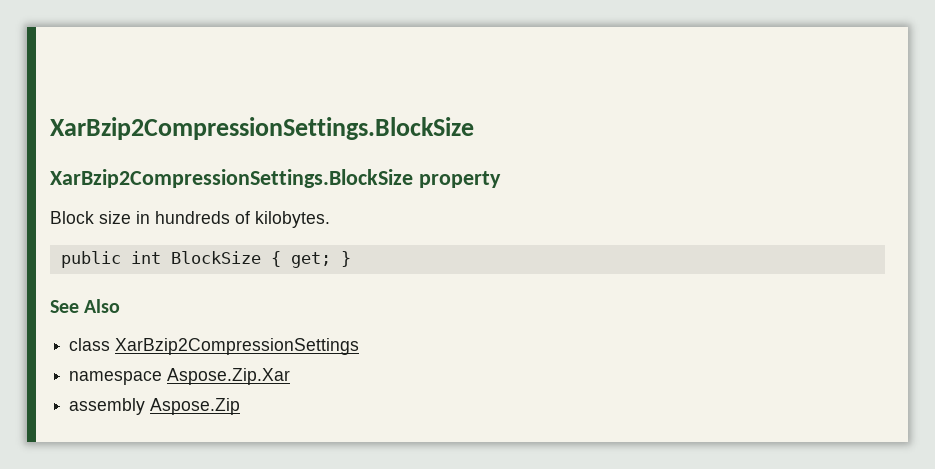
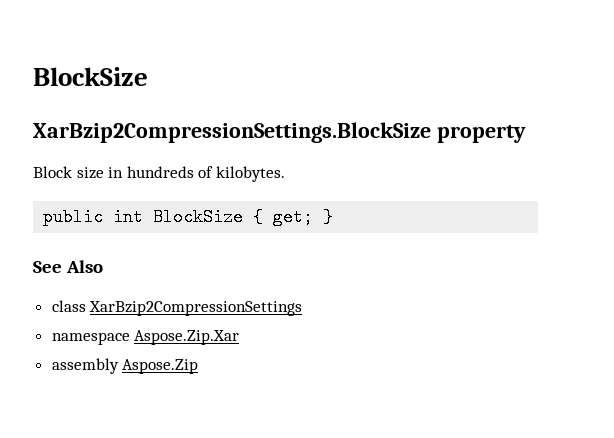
[50,117,474,140] XarBzip2CompressionSettings.BlockSize -> [33,67,148,86] BlockSize

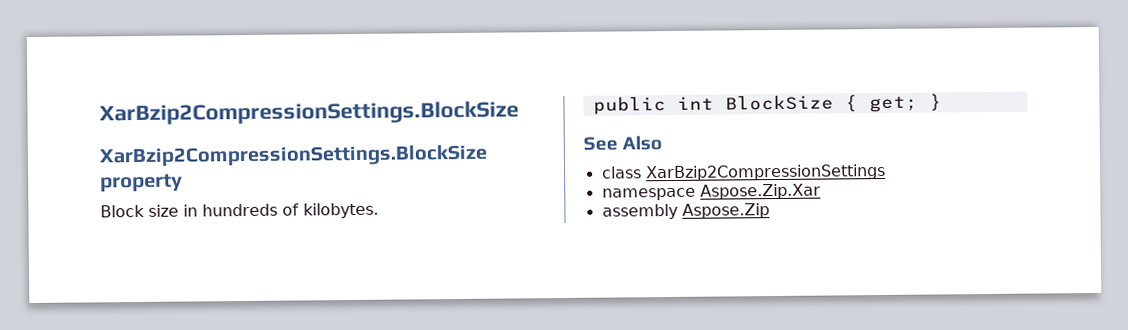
[33,67,148,86] BlockSize -> [99,100,519,126] XarBzip2CompressionSettings.BlockSize

